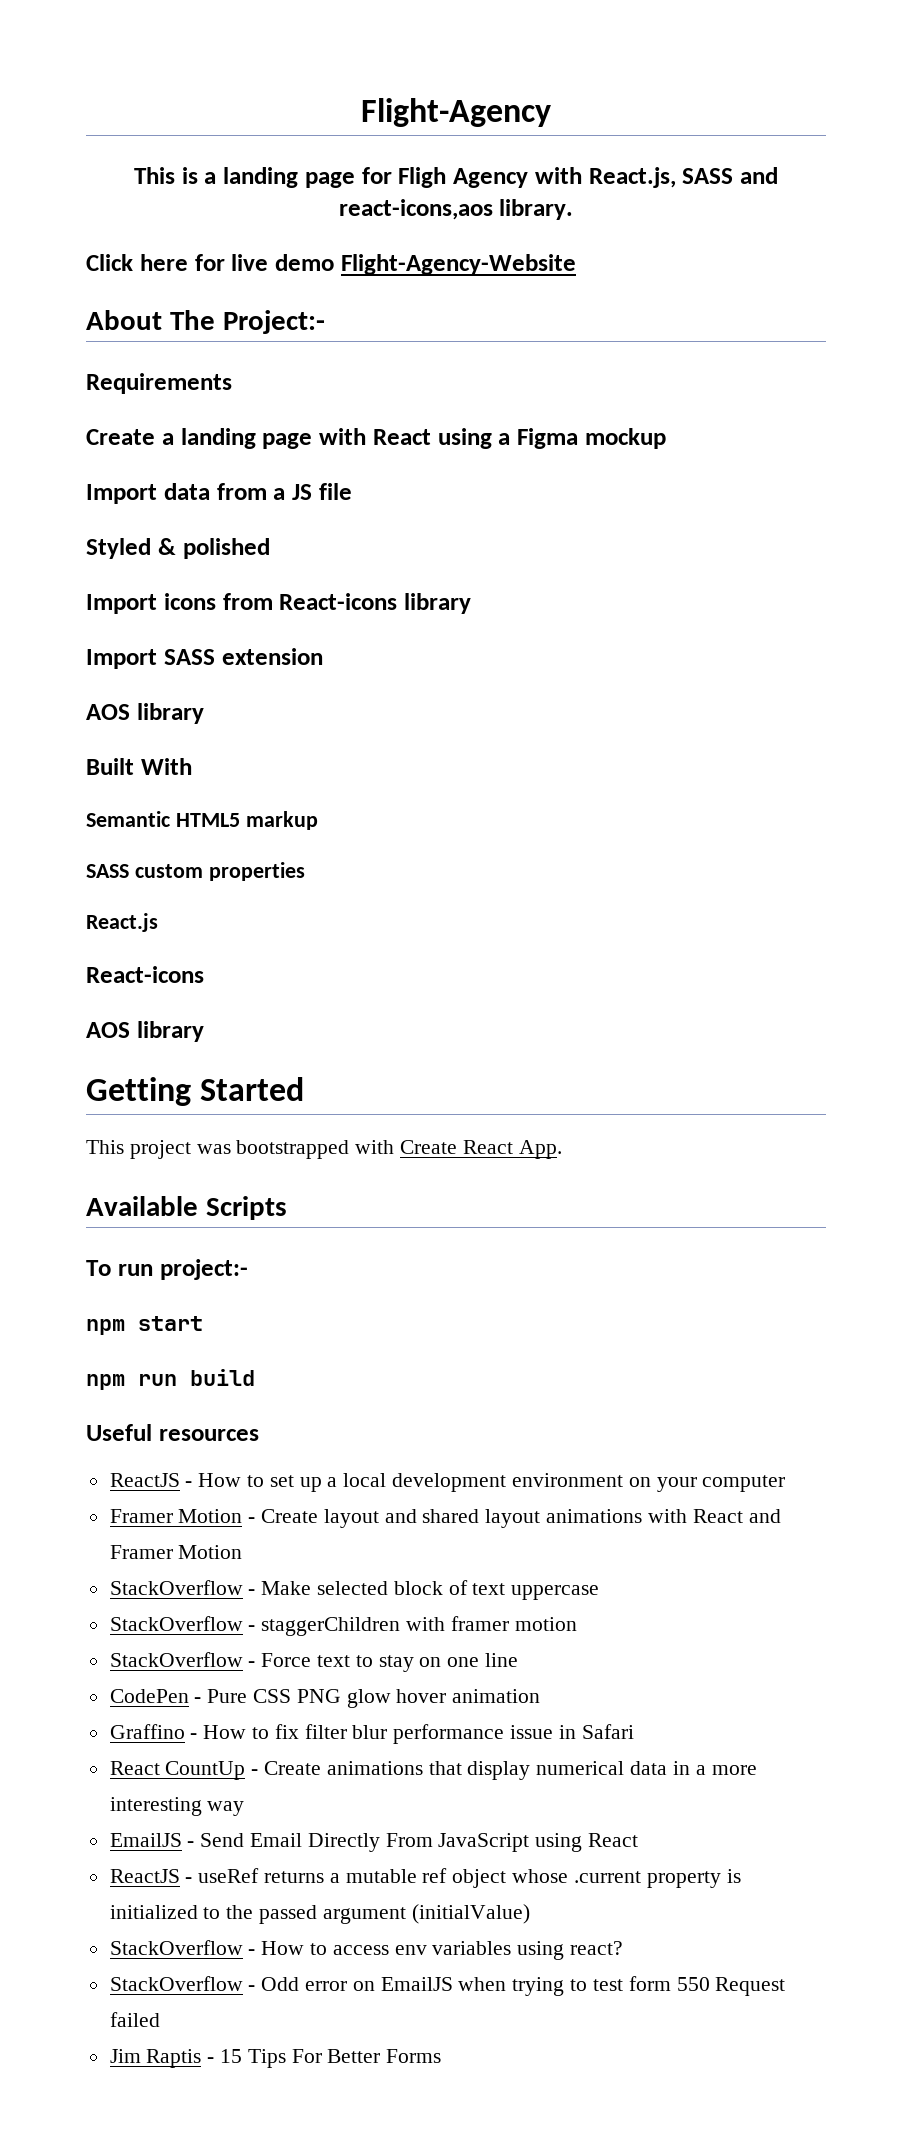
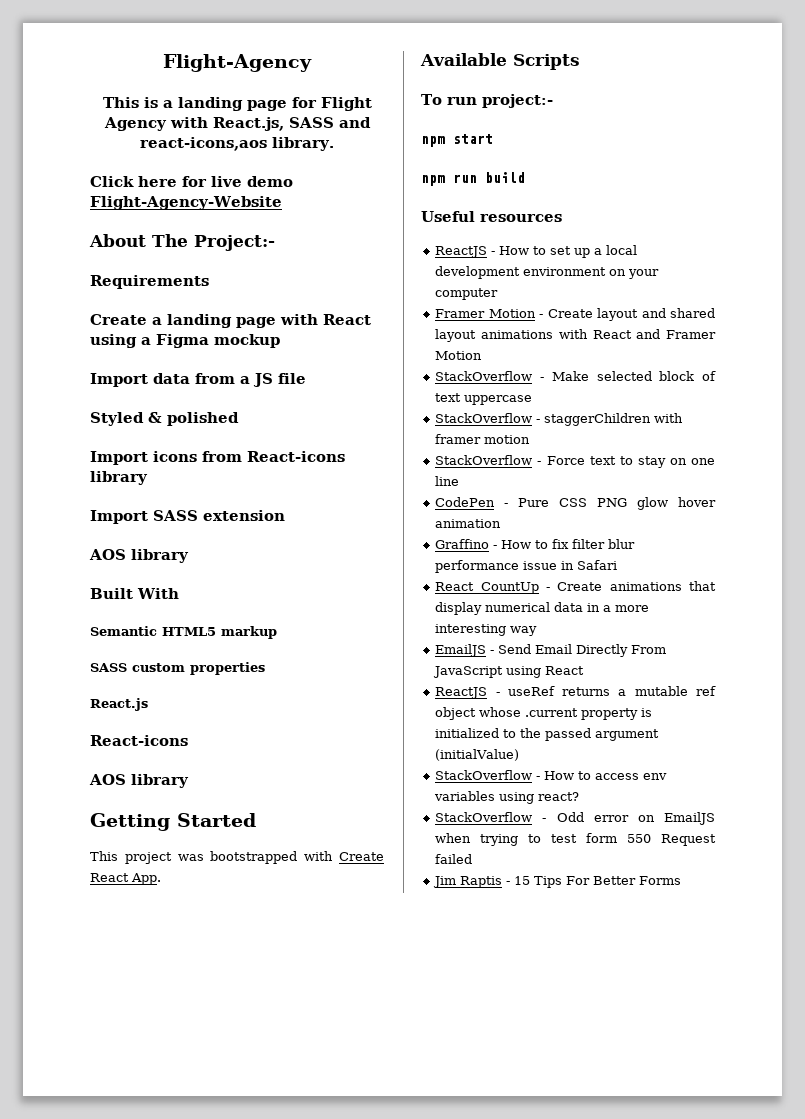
[398,167,447,188] Fligh -> [320,97,372,111] Flight

